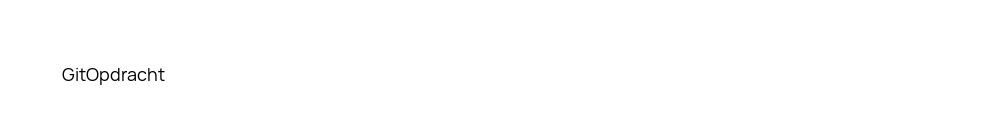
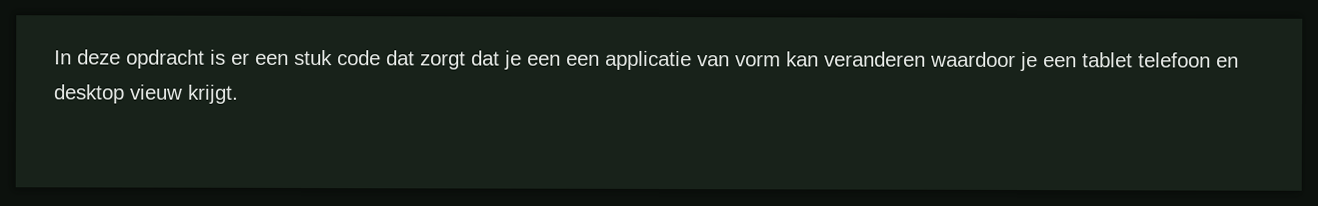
[62,68,165,85] GitOpdracht -> [54,49,1239,72] [53,84,239,104] In deze opdracht is er een stuk code dat zorgt dat je een een applicatie van vorm kan veranderen waardoor je een tablet telefoon en desktop vieuw krijgt.

